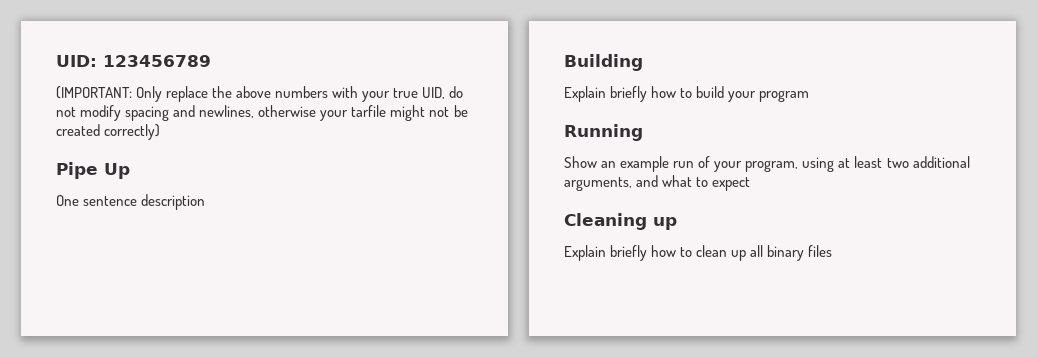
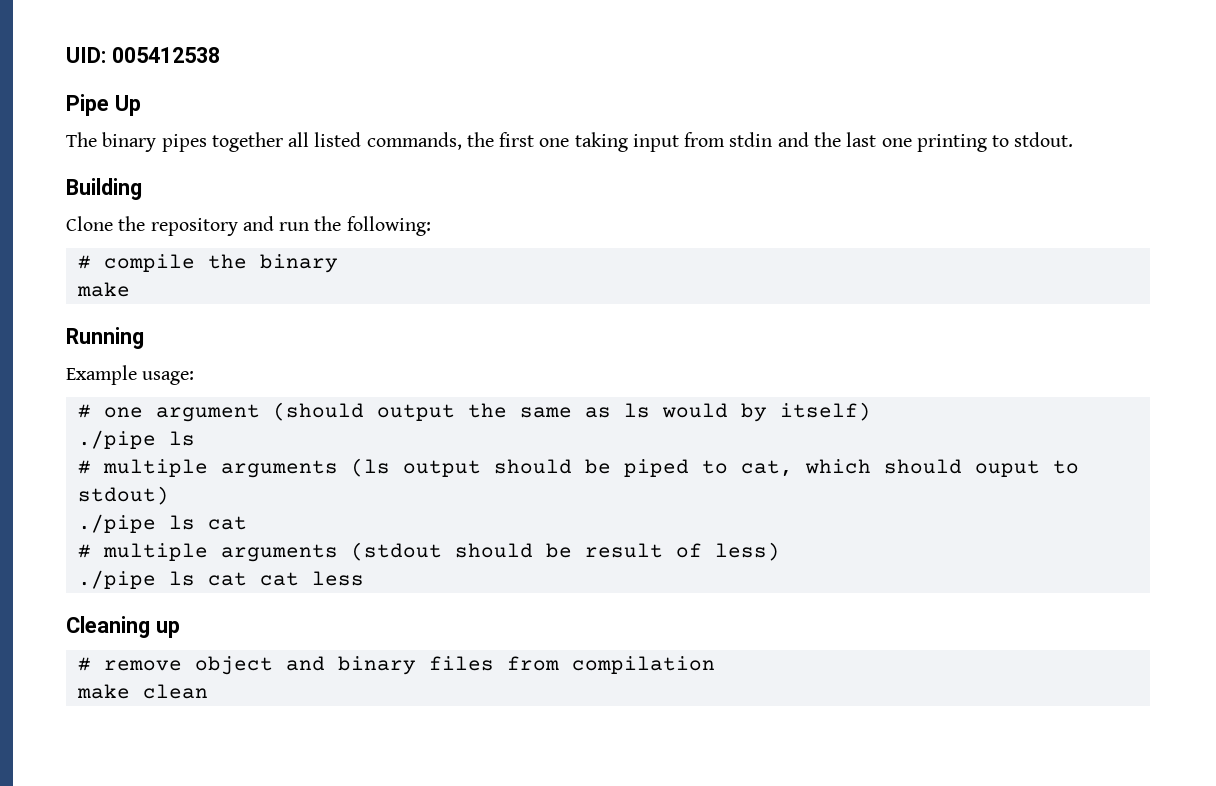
[103,55,211,67] [56,86,464,102] [56,105,468,121] [56,124,161,140] [56,162,130,179] [56,194,206,210] [564,54,643,71] [564,86,810,102] [564,124,643,141] [564,156,970,172] [564,175,751,191] [564,213,677,230] [564,245,833,261] 123456789 // (IMPORTANT: Only replace the above numbers with your true UID, do not modify spacing and newlines, otherwise your tarfile might not be created correctly) // Pipe Up // One sentence description // Building // Explain briefly how to build your program // Running // Show an example run of your program, using at least two additional arguments, and what to expect // Cleaning up // Explain briefly how to clean up all binary files -> [111,47,220,63] [66,94,141,116] [66,132,1074,152] [66,178,142,200] [66,216,431,236] [77,254,338,273] [76,282,130,297] [66,327,144,349] [66,365,195,385] [77,402,871,422] [77,430,195,449] [77,458,1079,478] [77,486,169,505] [77,514,247,533] [77,542,780,562] [77,570,364,589] [66,616,180,638] [77,656,715,675] [76,684,208,699] 005412538 // Pipe Up // The binary pipes together all listed commands, the first one taking input from stdin and the last one printing to stdout. // Building // Clone the repository and run the following: // # compile the binary // make // Running // Example usage: // # one argument (should output the same as ls would by itself) // ./pipe ls // # multiple arguments (ls output should be piped to cat, which should ouput to stdout) // ./pipe ls cat // # multiple arguments (stdout should be result of less) // ./pipe ls cat cat less // Cleaning up // # remove object and binary files from compilation // make clean

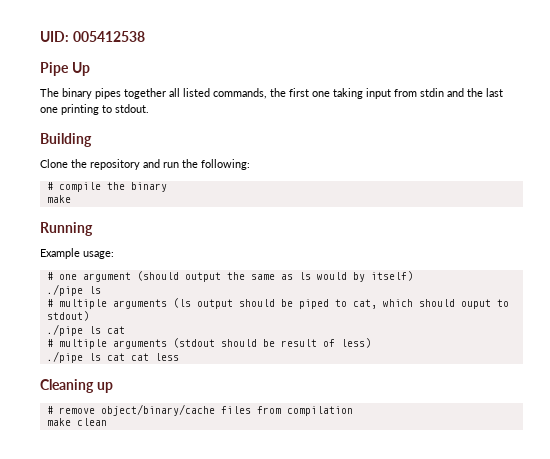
[194,656,416,675] object and binary -> [100,404,215,416] object/binary/cache

